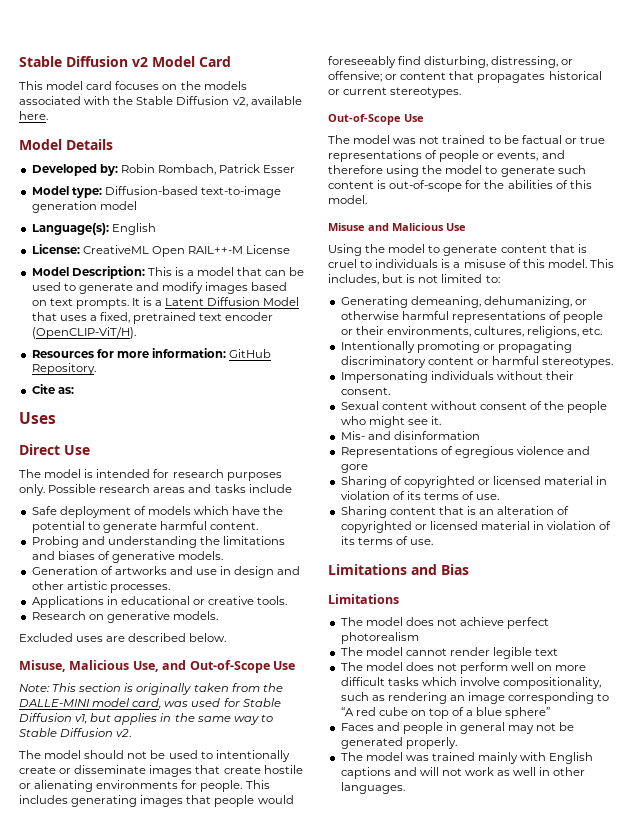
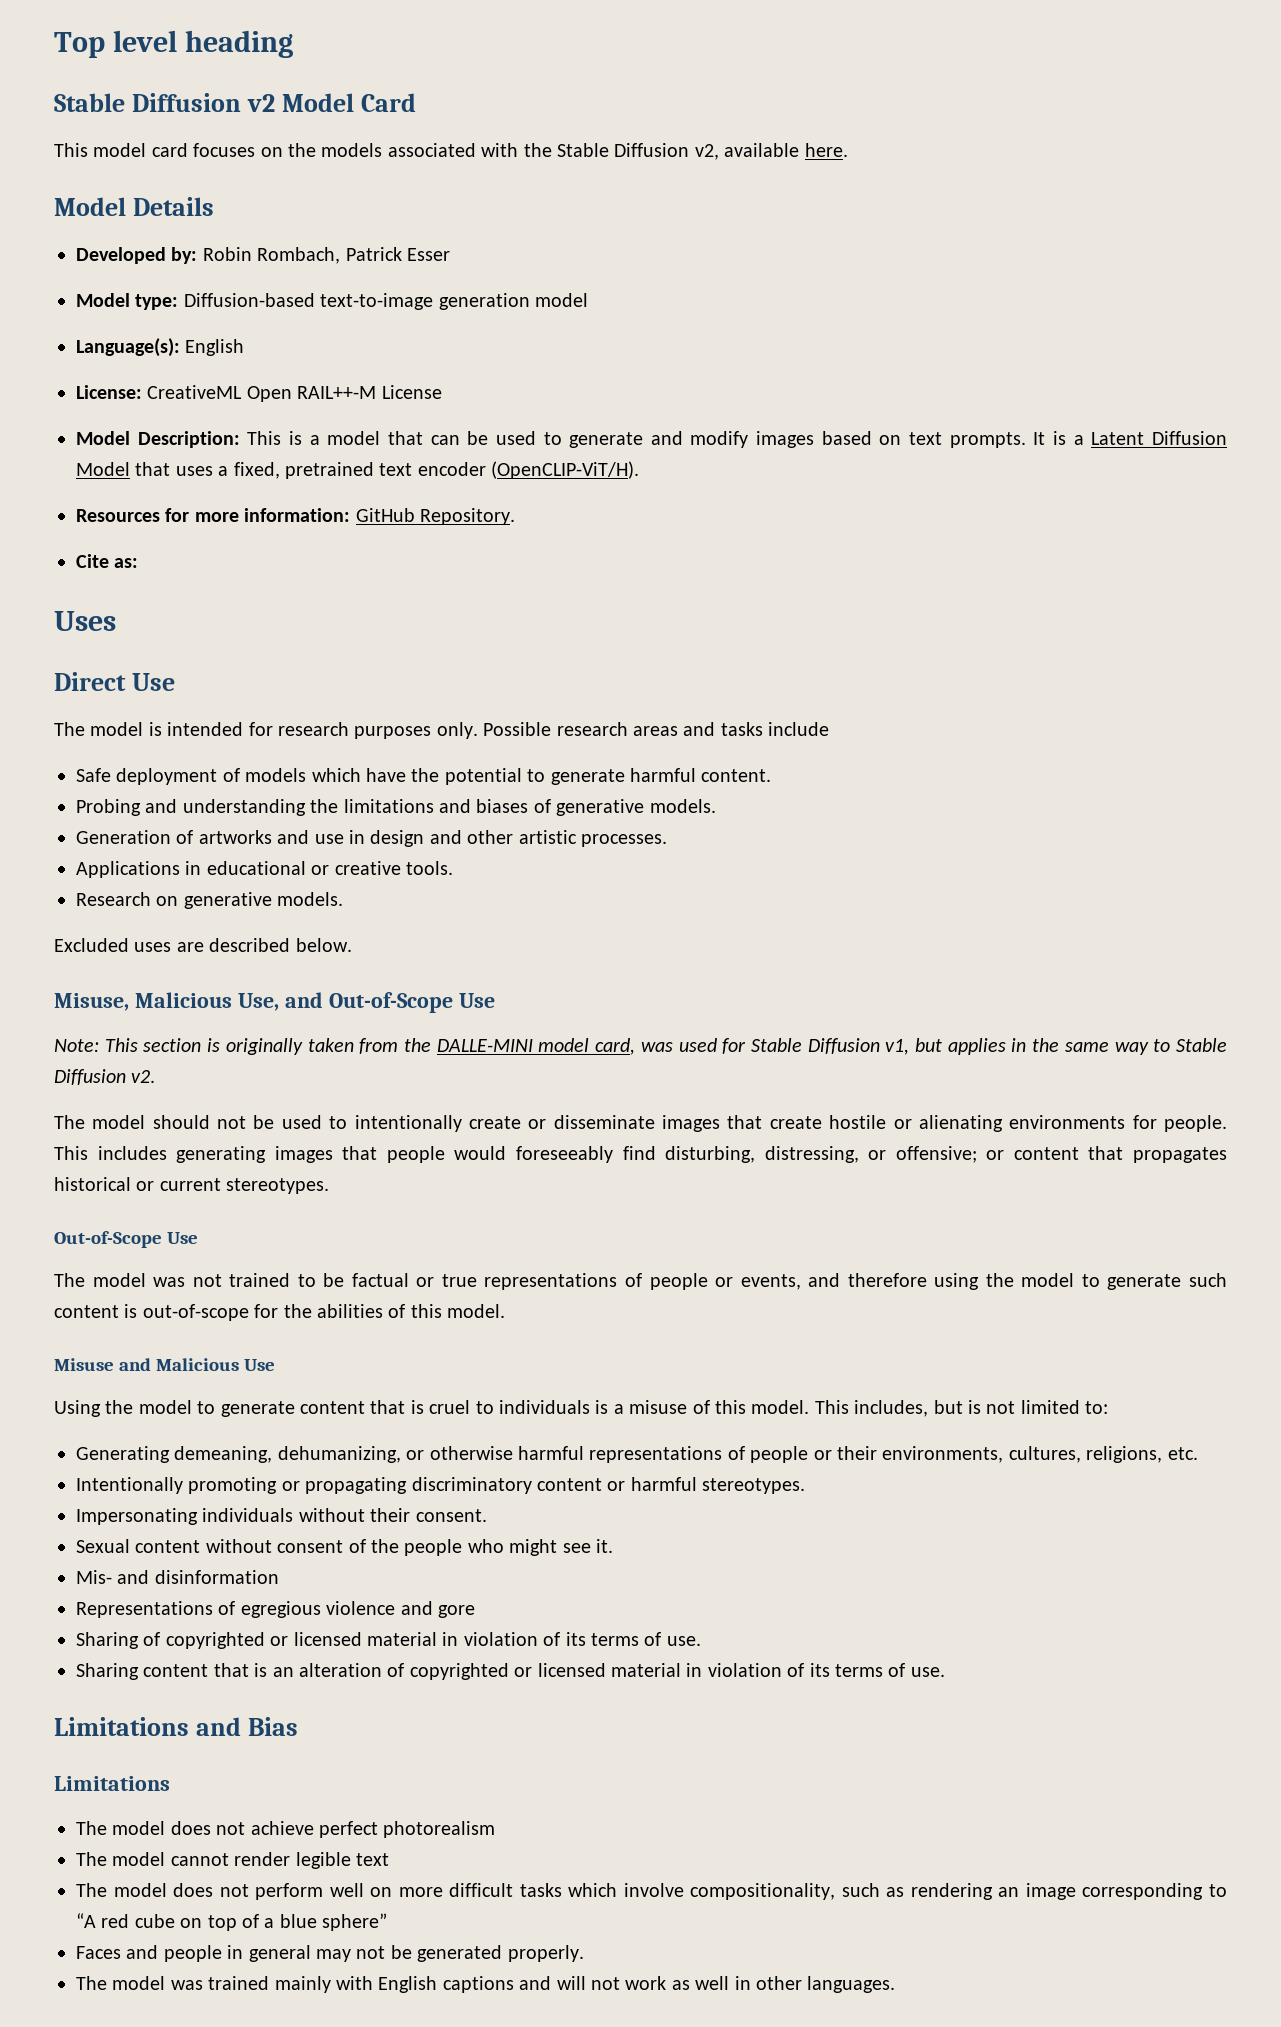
(19, 61) none -> [54,30,294,58] Top level heading //

